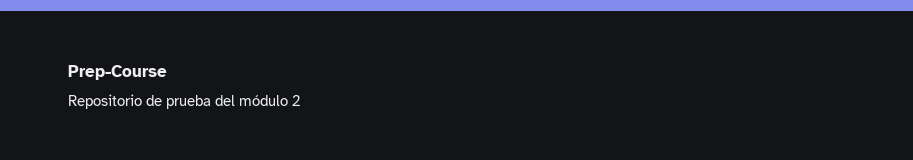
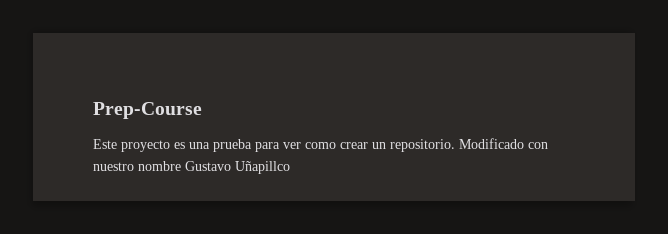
[68,94,300,109] Repositorio de prueba del módulo 2 -> [93,138,548,152] [93,161,290,174] Este proyecto es una prueba para ver como crear un repositorio. Modificado con nuestro nombre Gustavo Uñapillco

